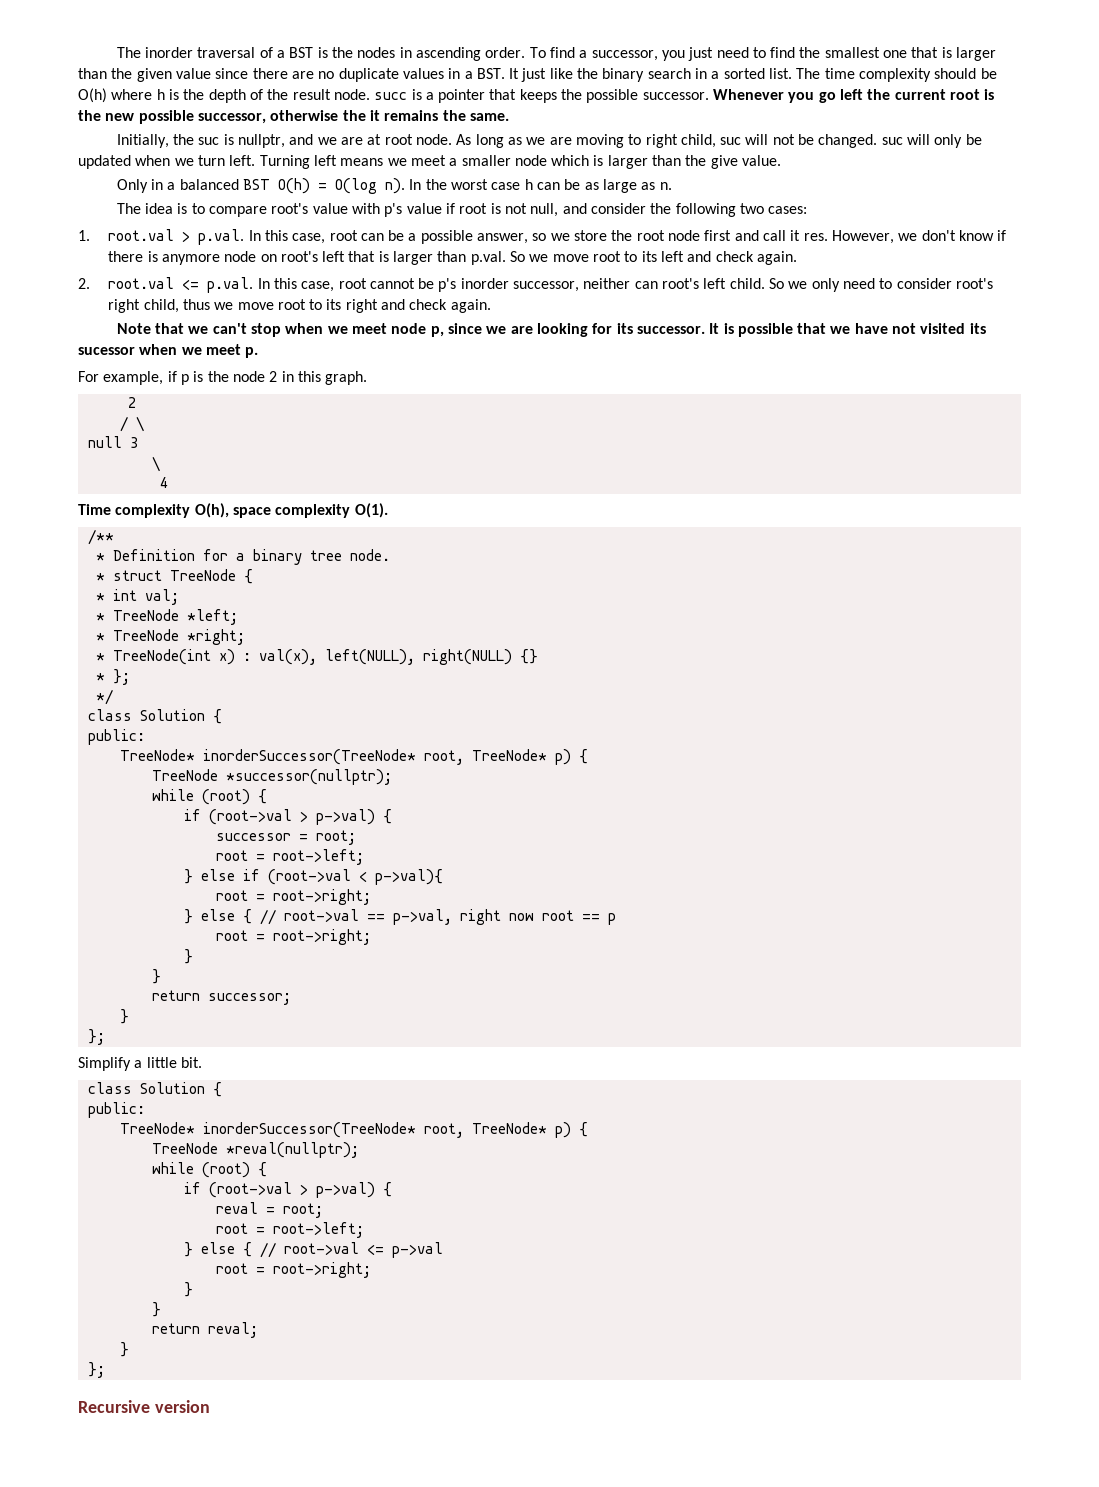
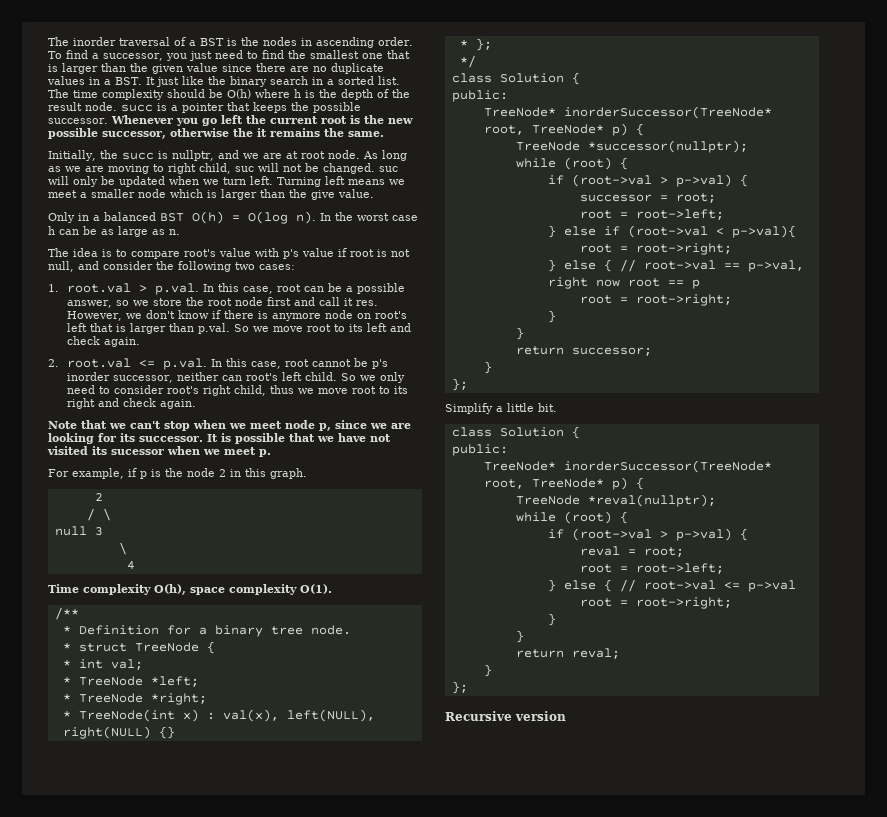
[198,137,220,145] suc -> [121,152,154,160] succ

